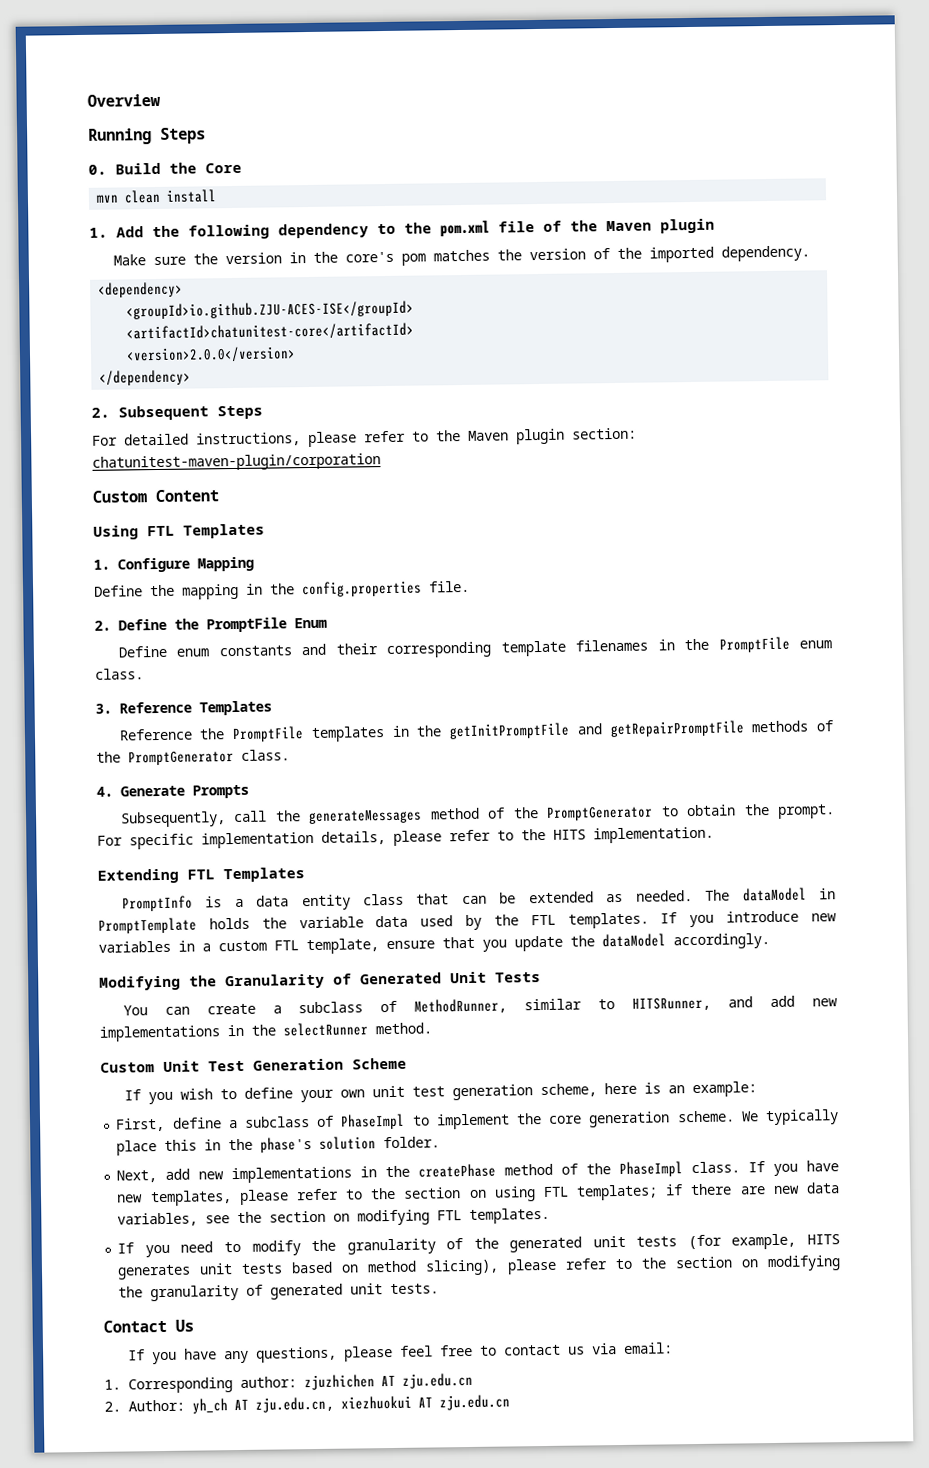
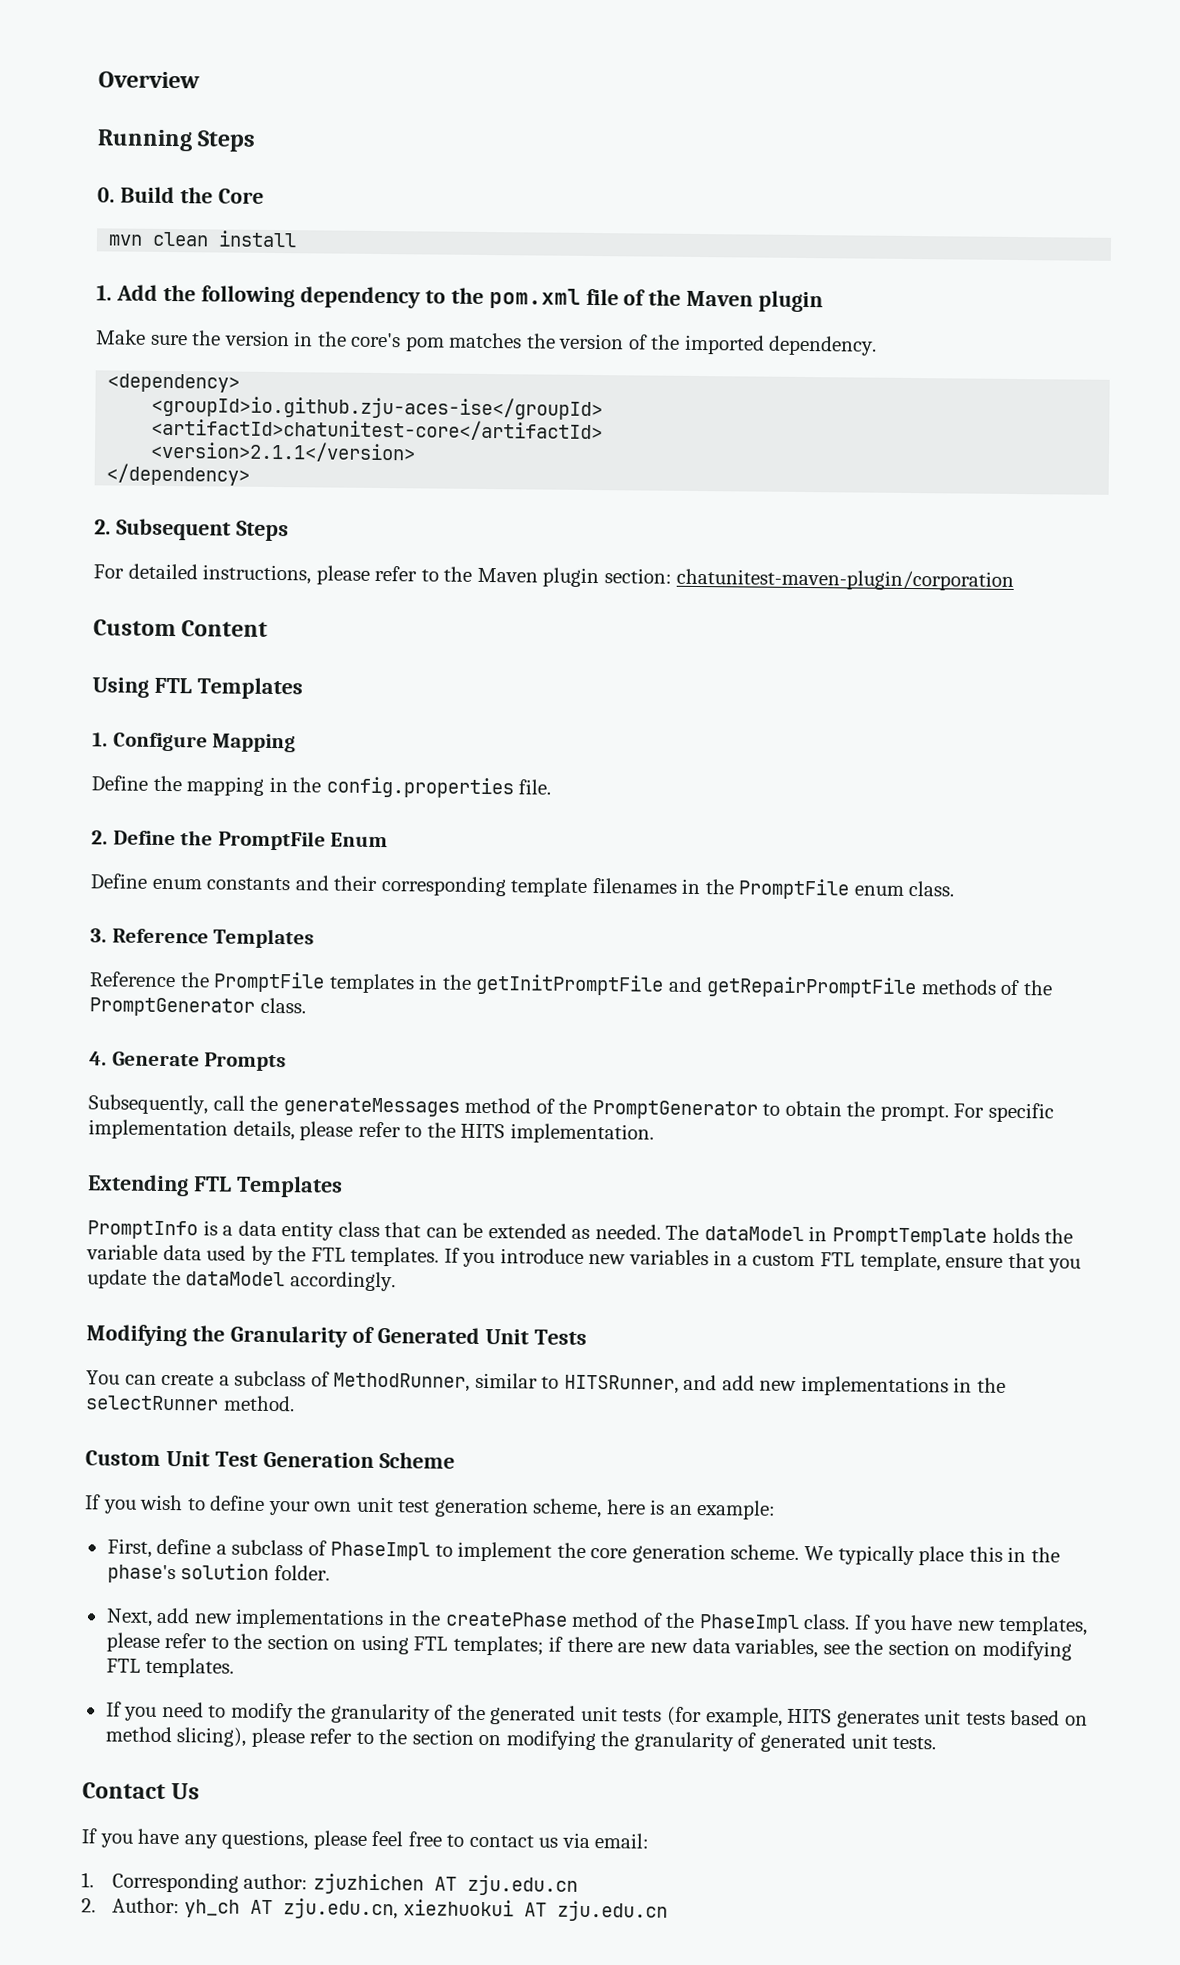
[126,300,415,320] <groupId>io.github.ZJU-ACES-ISE</groupId> -> [151,394,604,421] <groupId>io.github.zju-aces-ise</groupId>
[126,346,297,364] <version>2.0.0</version> -> [150,440,417,463] <version>2.1.1</version>

